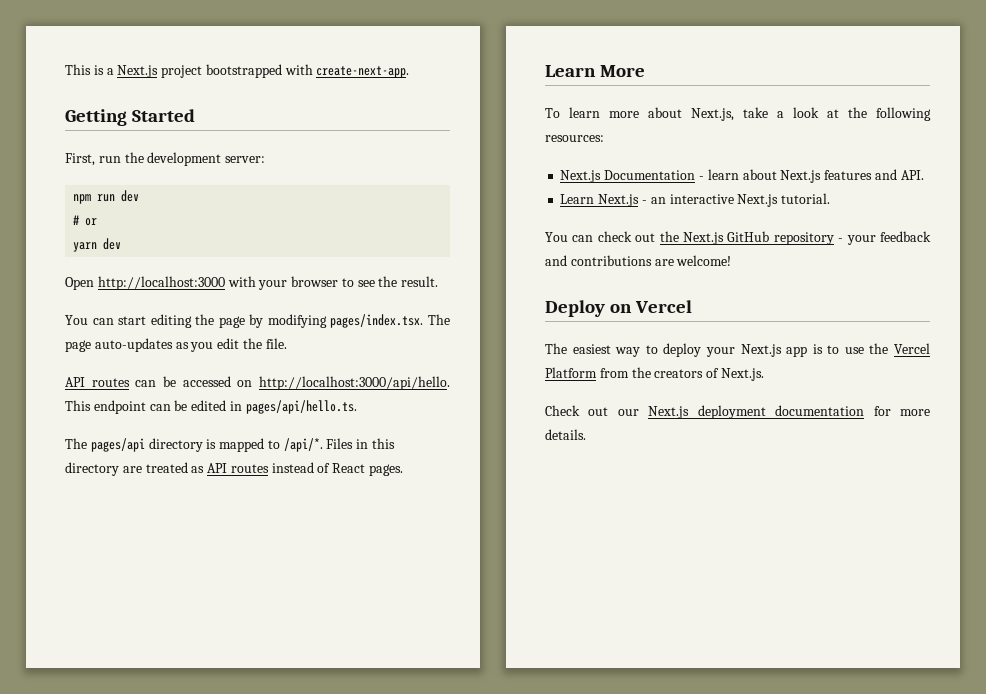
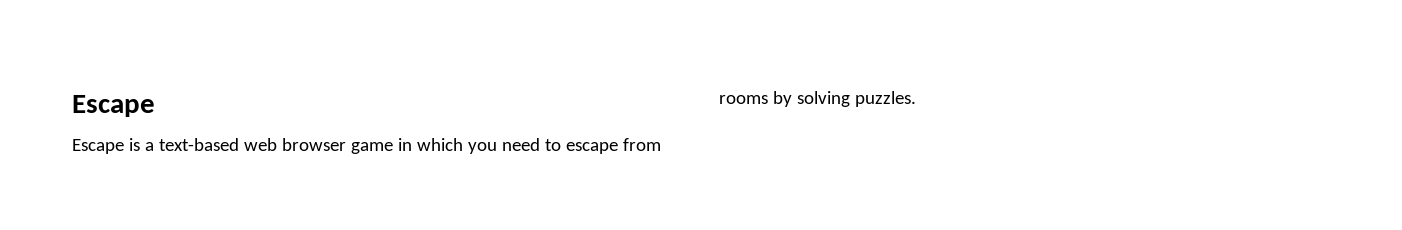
[65,64,410,78] [65,109,196,126] [65,152,266,166] [73,190,140,204] [73,215,98,226] [73,238,122,252] [65,276,439,290] [65,314,450,328] [65,338,287,352] [65,376,450,390] [65,400,357,414] [65,438,396,452] [65,462,404,476] [545,65,646,77] [545,107,931,121] [545,135,604,142] [560,169,924,183] [560,193,831,207] [545,231,931,245] [545,255,732,266] [545,300,693,317] [545,343,930,357] [545,367,764,381] [545,405,930,419] [545,429,586,440] This is a Next.js project bootstrapped with create-next-app. // Getting Started // First, run the development server: // npm run dev // # or // yarn dev // Open http://localhost:3000 with your browser to see the result. // You can start editing the page by modifying pages/index.tsx. The page auto-updates as you edit the file. // API routes can be accessed on http://localhost:3000/api/hello. This endpoint can be edited in pages/api/hello.ts. // The pages/api directory is mapped to /api/*. Files in this directory are treated as API routes instead of React pages. // Learn More // To learn more about Next.js, take a look at the following resources: // Next.js Documentation - learn about Next.js features and API. // Learn Next.js - an interactive Next.js tutorial. // You can check out the Next.js GitHub repository - your feedback and contributions are welcome! // Deploy on Vercel // The easiest way to deploy your Next.js app is to use the Vercel Platform from the creators of Next.js. // Check out our Next.js deployment documentation for more details. -> [72,95,155,117] [72,138,661,154] [719,91,916,107] Escape // Escape is a text-based web browser game in which you need to escape from rooms by solving puzzles.

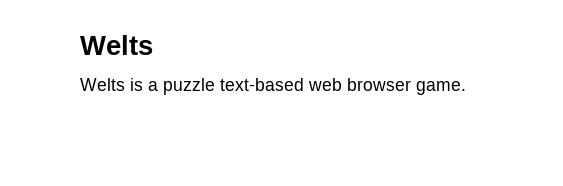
[72,95,155,117] [72,139,124,154] Escape // Escape -> [80,35,153,55] [80,78,125,91] Welts // Welts
(154, 146) none -> [163,78,215,95] puzzle
[350,138,661,154] [719,91,916,107] game in which you need to escape from rooms by solving puzzles. -> [416,81,466,95] game.

